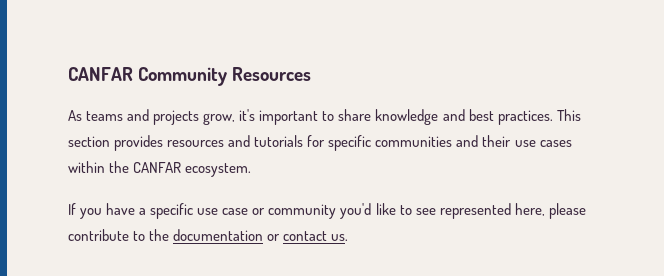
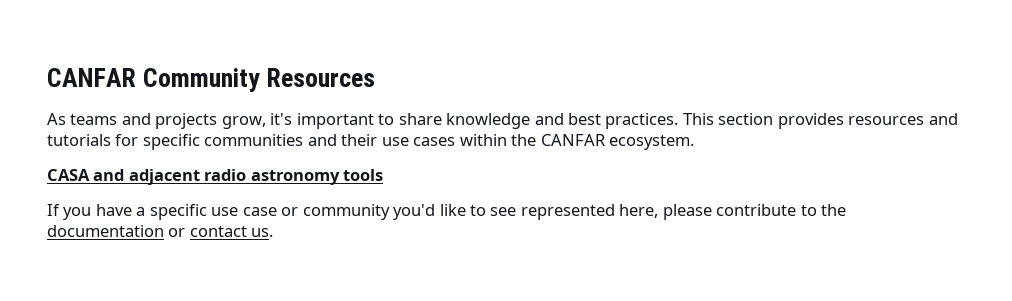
(252, 170) none -> [47,169,384,185] // CASA and adjacent radio astronomy tools

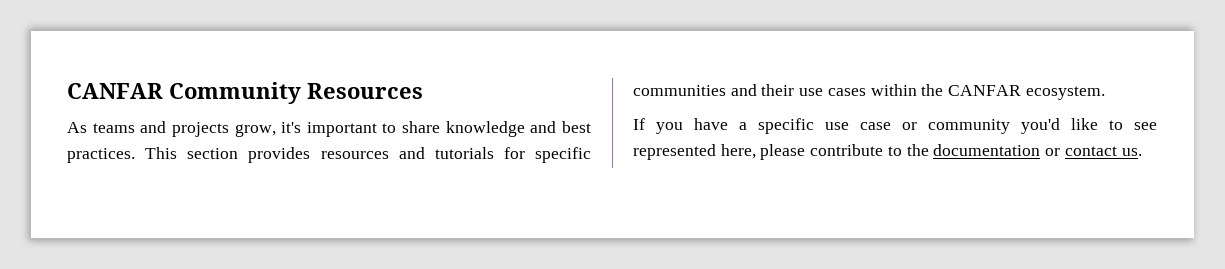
[47,169,384,185] // CASA and adjacent radio astronomy tools -> (1105, 93) none

